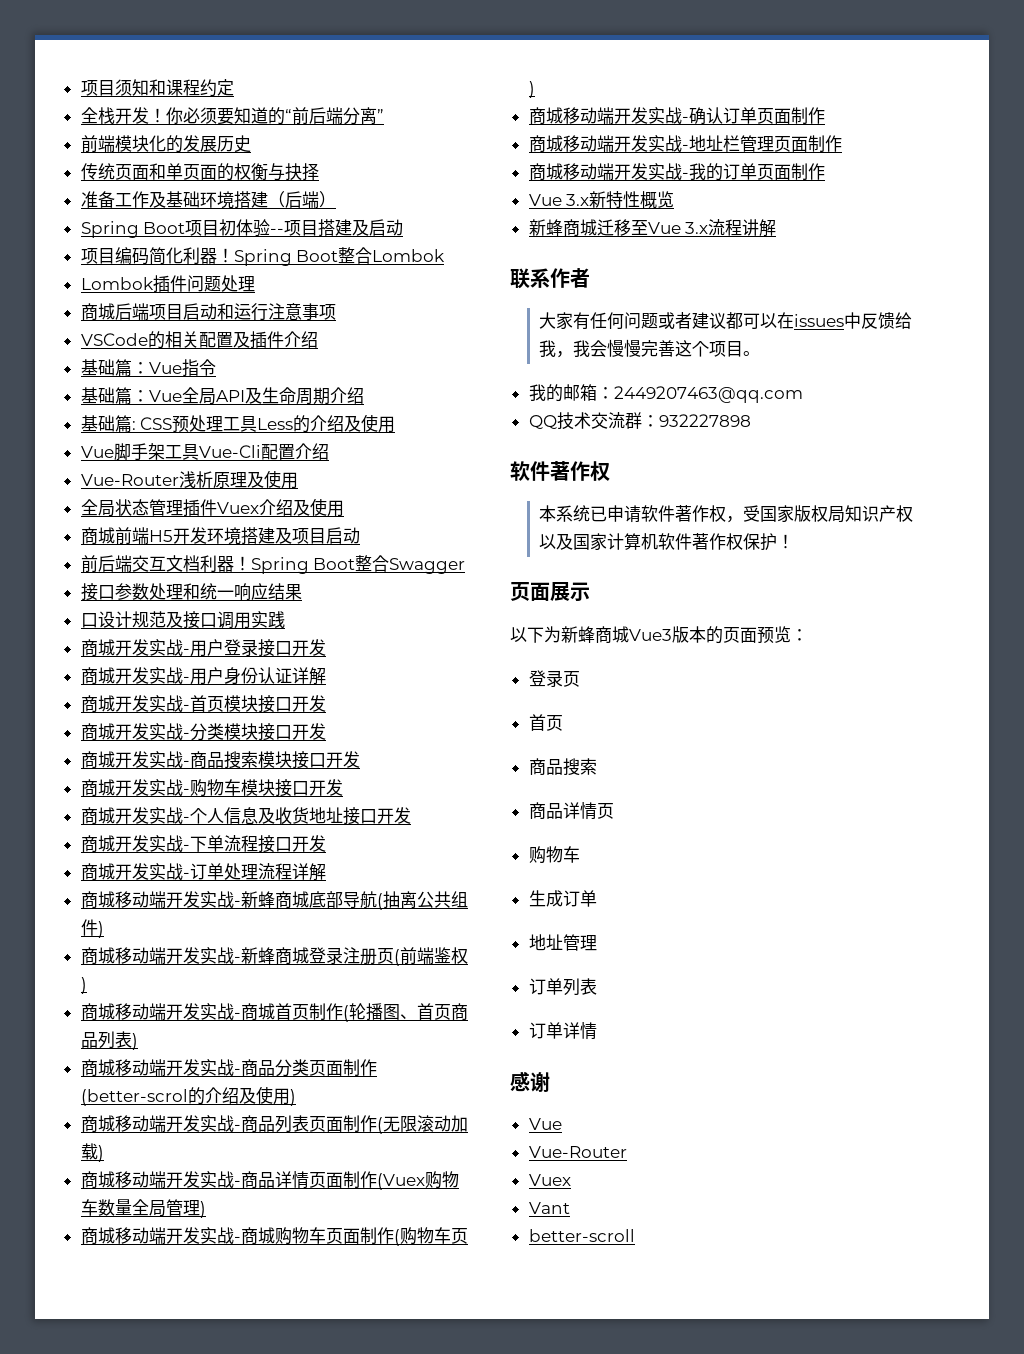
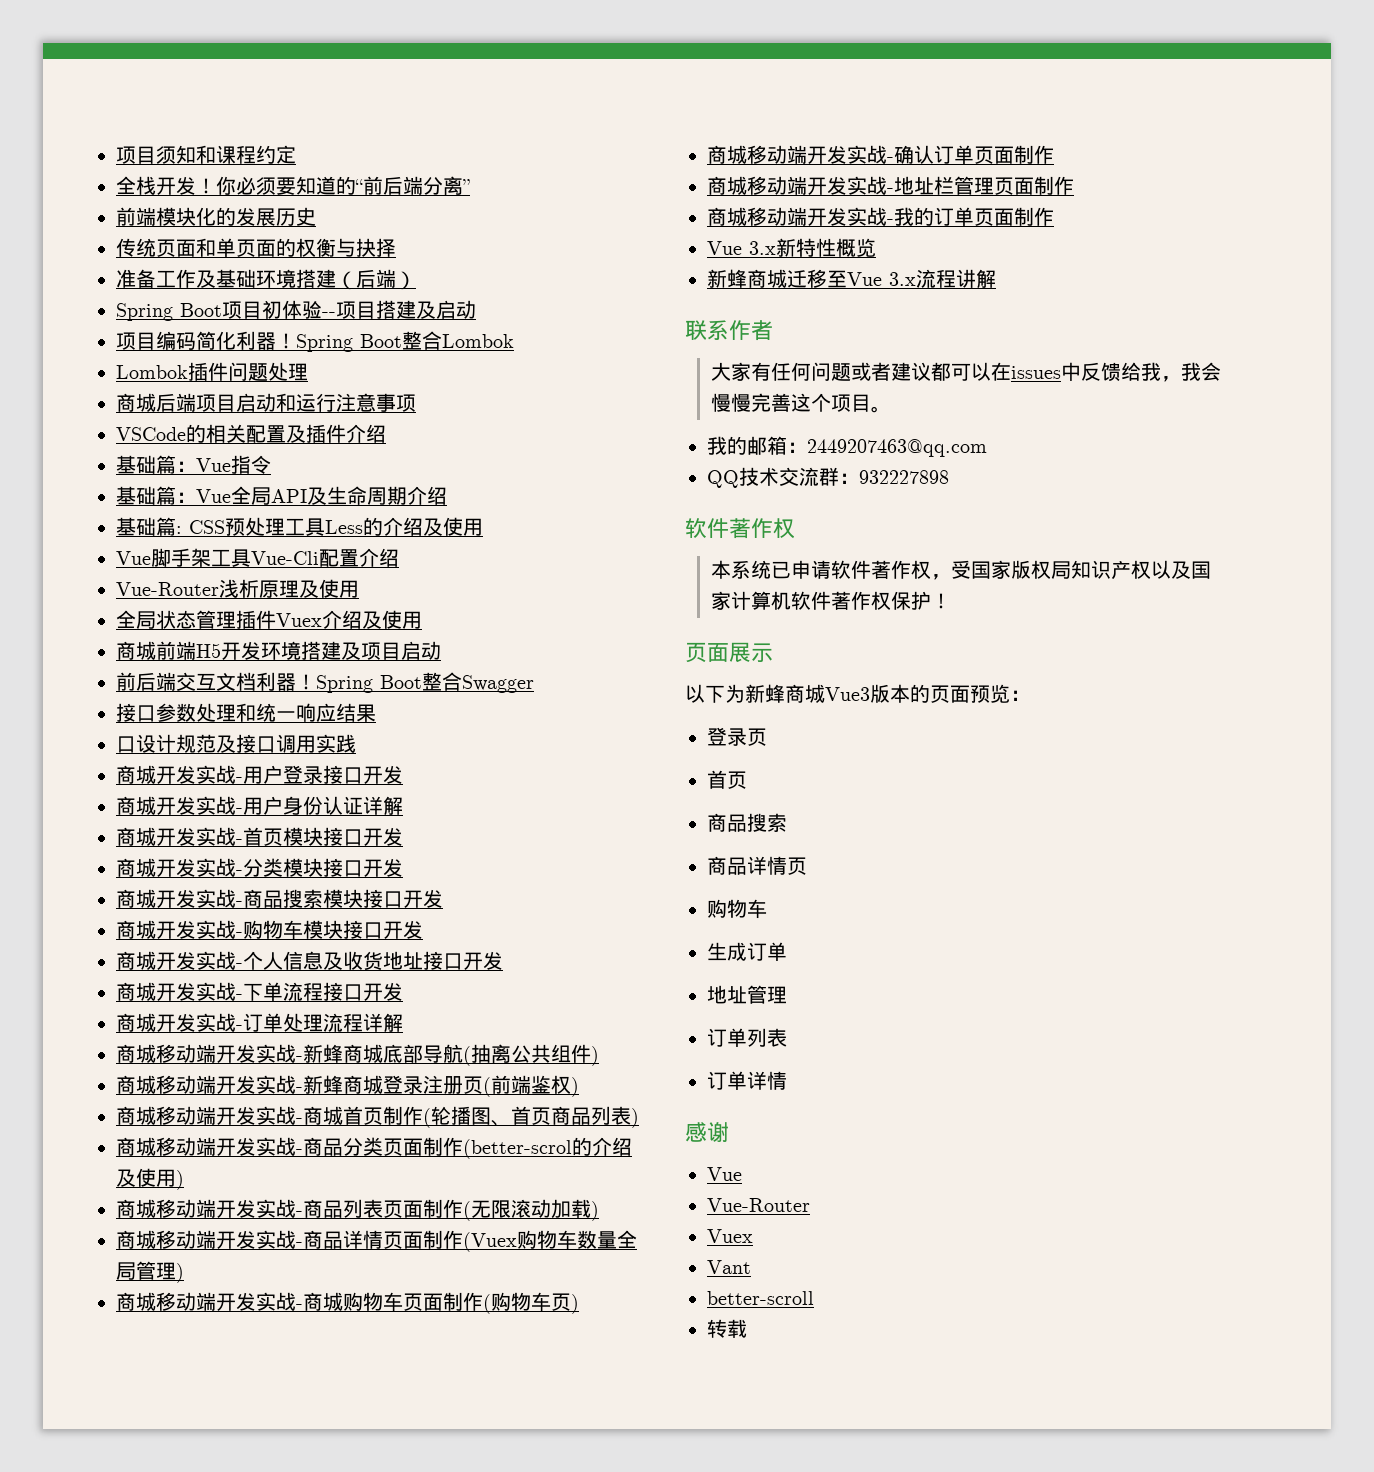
(635, 1235) none -> [707,1319,747,1338] // 转载

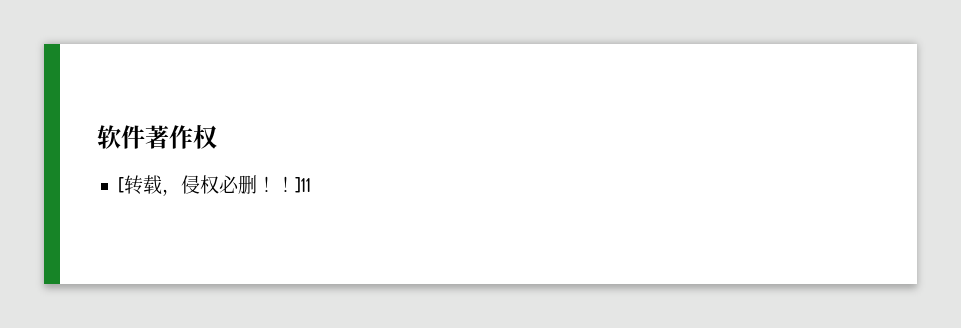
[116,145,296,164] [116,176,470,195] [116,207,316,226] [116,238,396,257] [116,269,416,290] [116,300,476,321] [116,331,514,352] [116,362,308,381] [116,393,416,412] [116,424,386,443] [116,455,271,474] [116,486,447,505] [116,517,483,536] [116,548,399,567] [116,579,359,598] [116,610,422,629] [116,641,441,660] [116,672,534,693] [116,703,376,722] [116,734,356,753] [116,765,403,784] [116,796,403,815] [116,827,403,846] [116,858,403,877] [116,889,443,908] [116,920,423,940] [116,951,503,971] [116,982,403,1001] [116,1013,403,1032] [116,1044,599,1066] [116,1075,579,1097] [116,1106,639,1128] [116,1137,632,1159] [116,1168,184,1190] [116,1199,599,1221] [116,1230,637,1252] [116,1261,184,1283] [116,1292,579,1314] [707,145,1054,164] [707,176,1074,195] [707,207,1054,226] [707,238,876,257] [707,269,996,288] [685,320,773,341] [710,362,1221,382] [710,393,891,413] [707,436,987,457] [707,467,949,488] [685,518,795,539] [710,560,1211,580] [710,591,951,610] [685,642,773,663] [685,684,1030,703] [707,727,767,746] [707,770,747,789] [707,813,787,832] [707,856,807,875] [707,899,767,919] [707,942,787,961] [707,985,787,1004] [707,1028,787,1047] [707,1071,787,1090] [685,1122,729,1142] [707,1167,742,1181] [707,1198,810,1212] [707,1229,753,1243] [707,1260,751,1274] [707,1291,814,1305] [707,1319,747,1338] 项目须知和课程约定 // 全栈开发！你必须要知道的“前后端分离” // 前端模块化的发展历史 // 传统页面和单页面的权衡与抉择 // 准备工作及基础环境搭建（后端） // Spring Boot项目初体验--项目搭建及启动 // 项目编码简化利器！Spring Boot整合Lombok // Lombok插件问题处理 // 商城后端项目启动和运行注意事项 // VSCode的相关配置及插件介绍 // 基础篇：Vue指令 // 基础篇：Vue全局API及生命周期介绍 // 基础篇: CSS预处理工具Less的介绍及使用 // Vue脚手架工具Vue-Cli配置介绍 // Vue-Router浅析原理及使用 // 全局状态管理插件Vuex介绍及使用 // 商城前端H5开发环境搭建及项目启动 // 前后端交互文档利器！Spring Boot整合Swagger // 接口参数处理和统一响应结果 // 口设计规范及接口调用实践 // 商城开发实战-用户登录接口开发 // 商城开发实战-用户身份认证详解 // 商城开发实战-首页模块接口开发 // 商城开发实战-分类模块接口开发 // 商城开发实战-商品搜索模块接口开发 // 商城开发实战-购物车模块接口开发 // 商城开发实战-个人信息及收货地址接口开发 // 商城开发实战-下单流程接口开发 // 商城开发实战-订单处理流程详解 // 商城移动端开发实战-新蜂商城底部导航(抽离公共组件) // 商城移动端开发实战-新蜂商城登录注册页(前端鉴权) // 商城移动端开发实战-商城首页制作(轮播图、首页商品列表) // 商城移动端开发实战-商品分类页面制作(better-scrol的介绍及使用) // 商城移动端开发实战-商品列表页面制作(无限滚动加载) // 商城移动端开发实战-商品详情页面制作(Vuex购物车数量全局管理) // 商城移动端开发实战-商城购物车页面制作(购物车页) // 商城移动端开发实战-确认订单页面制作 // 商城移动端开发实战-地址栏管理页面制作 // 商城移动端开发实战-我的订单页面制作 // Vue 3.x新特性概览 // 新蜂商城迁移至Vue 3.x流程讲解 // 联系作者 // 大家有任何问题或者建议都可以在issues中反馈给我，我会慢慢完善这个项目。 // 我的邮箱：2449207463@qq.com // QQ技术交流群：932227898 // 软件著作权 // 本系统已申请软件著作权，受国家版权局知识产权以及国家计算机软件著作权保护！ // 页面展示 // 以下为新蜂商城Vue3版本的页面预览： // 登录页 // 首页 // 商品搜索 // 商品详情页 // 购物车 // 生成订单 // 地址管理 // 订单列表 // 订单详情 // 感谢 // Vue // Vue-Router // Vuex // Vant // better-scroll // 转载 -> [97,125,217,149] [117,175,311,196] 软件著作权 // [转载，侵权必删！！]11

